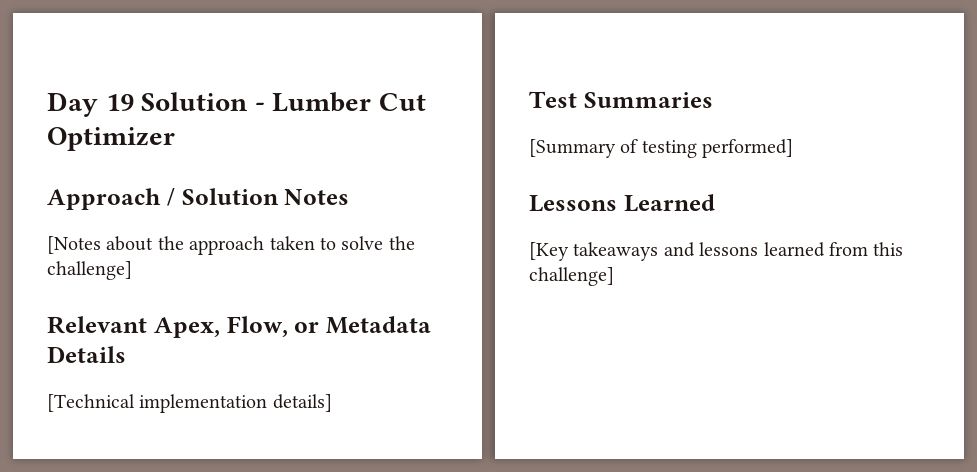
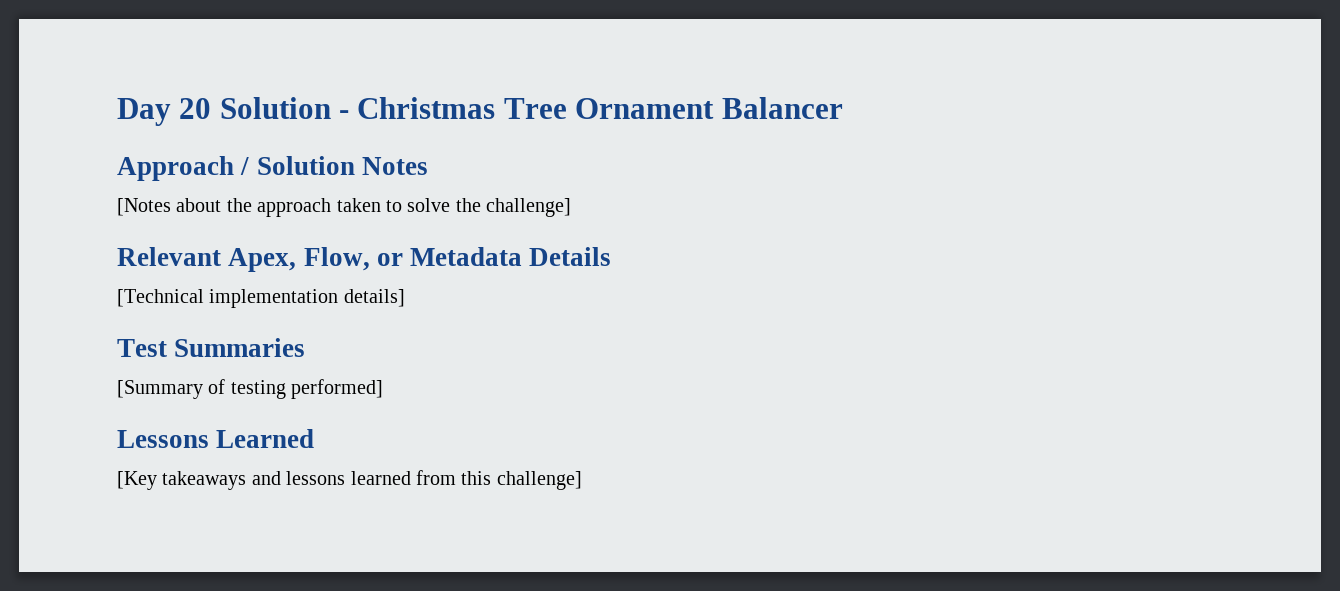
[105,94,134,111] 19 -> [179,98,212,119] 20
[272,92,426,112] [47,127,175,151] Lumber Cut Optimizer -> [357,97,843,119] Christmas Tree Ornament Balancer

